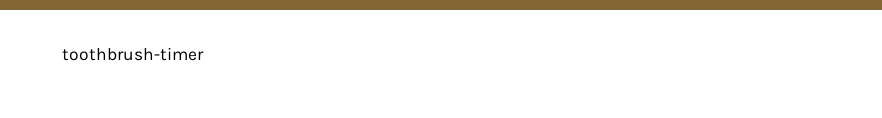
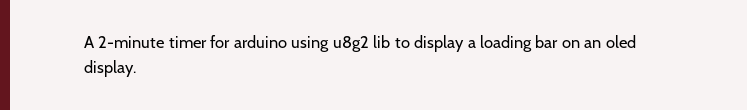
[62,47,204,61] toothbrush-timer -> [84,35,636,52] [84,60,136,77] A 2-minute timer for arduino using u8g2 lib to display a loading bar on an oled display.

